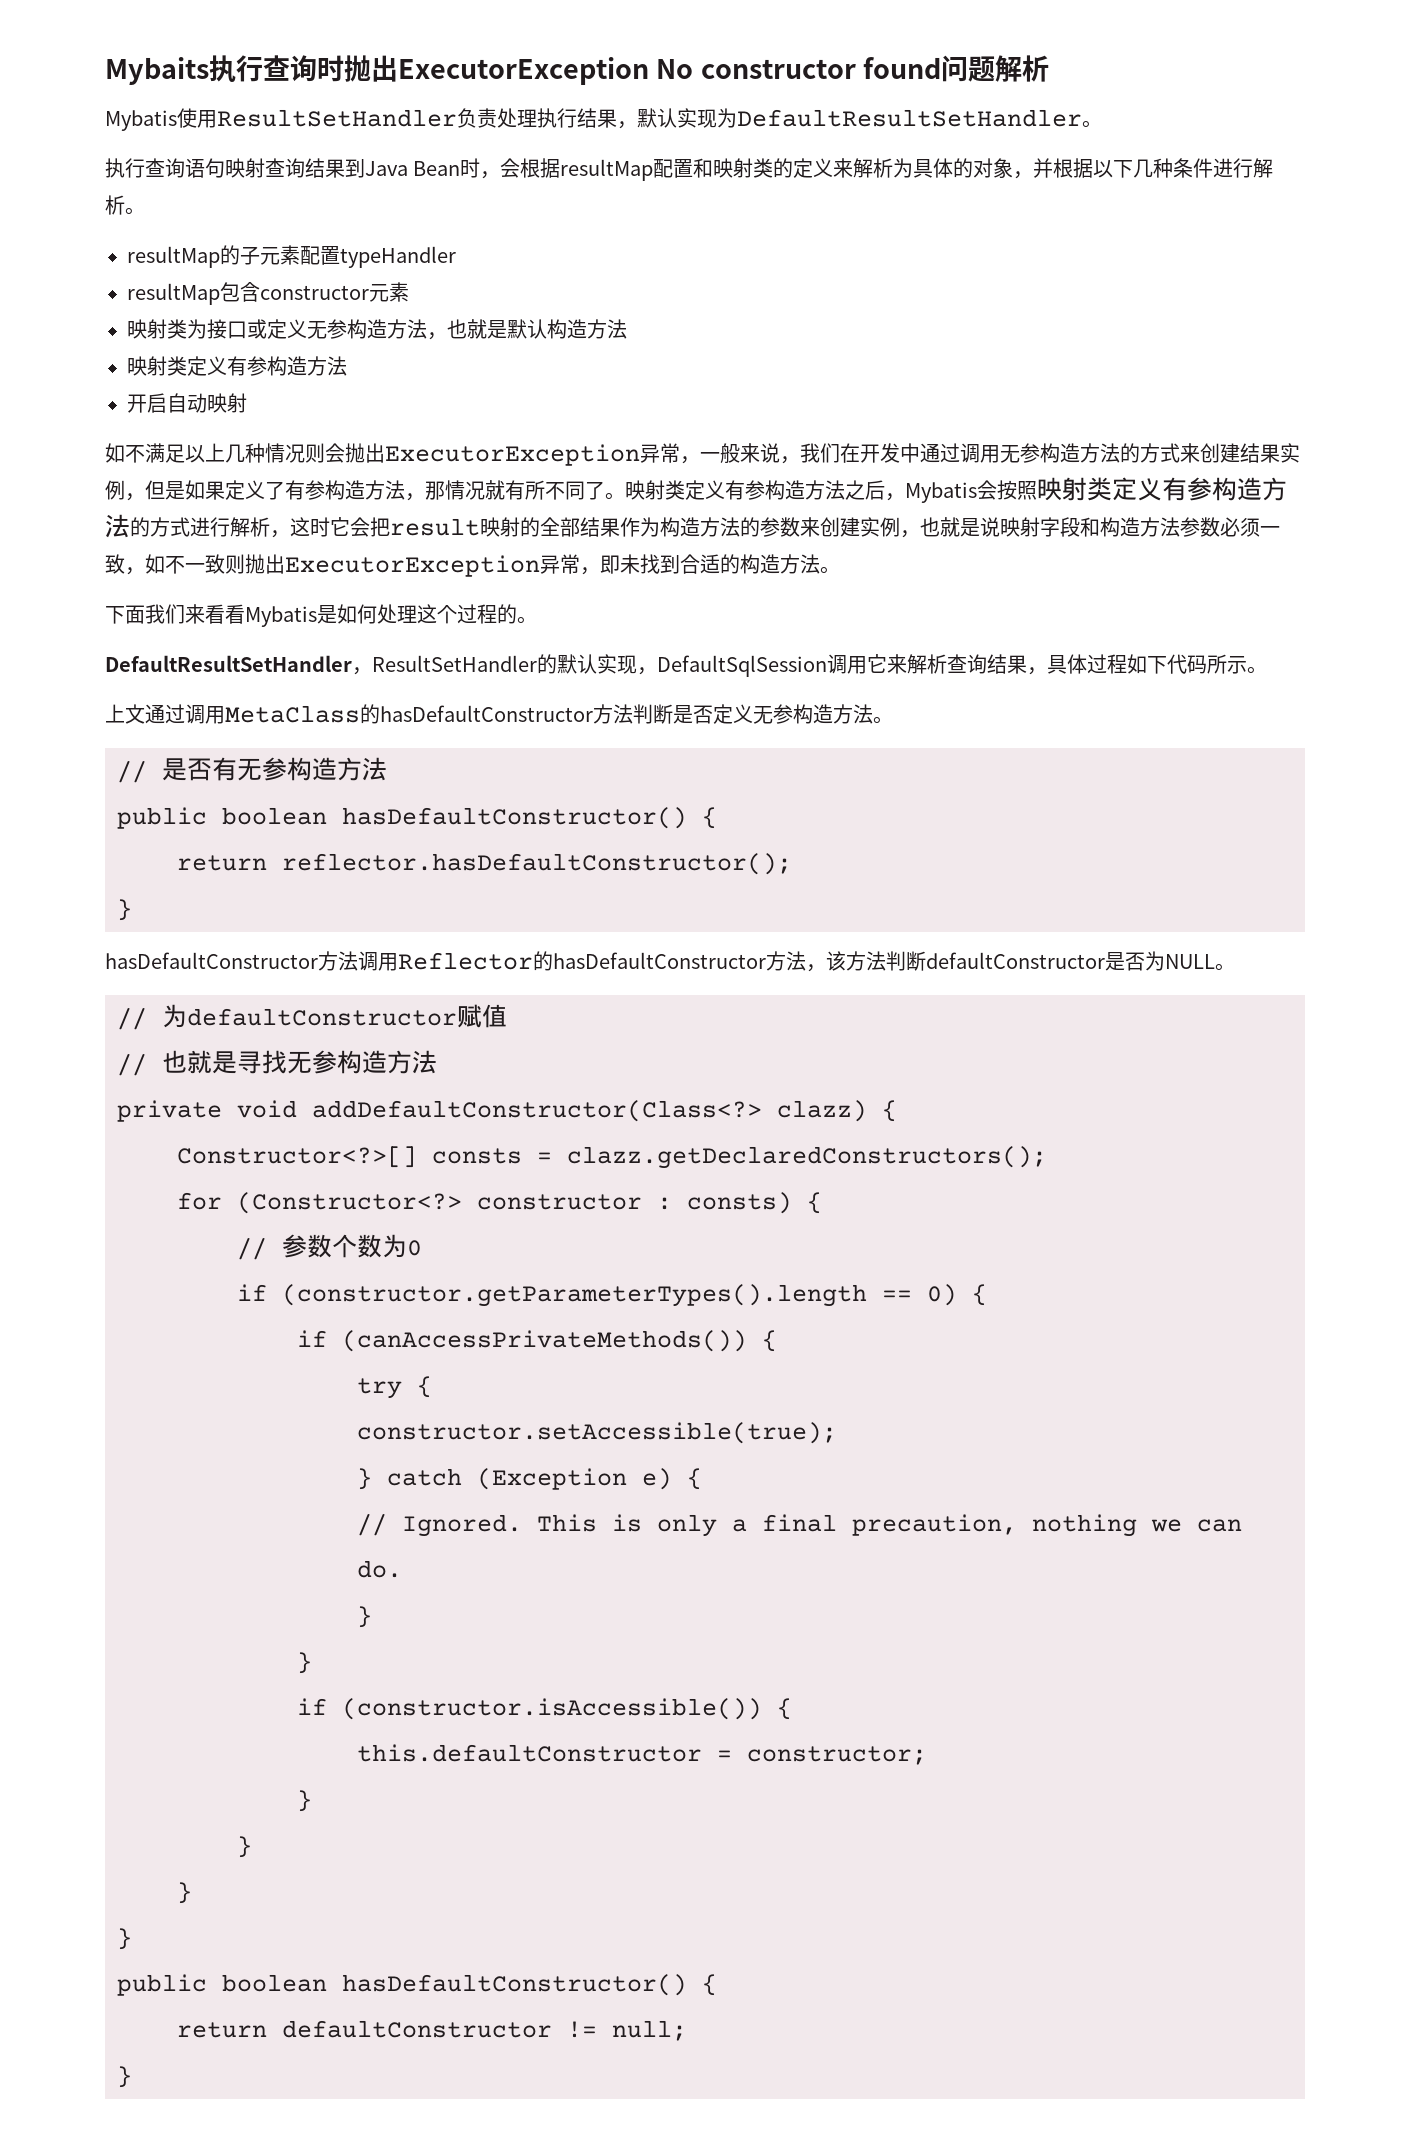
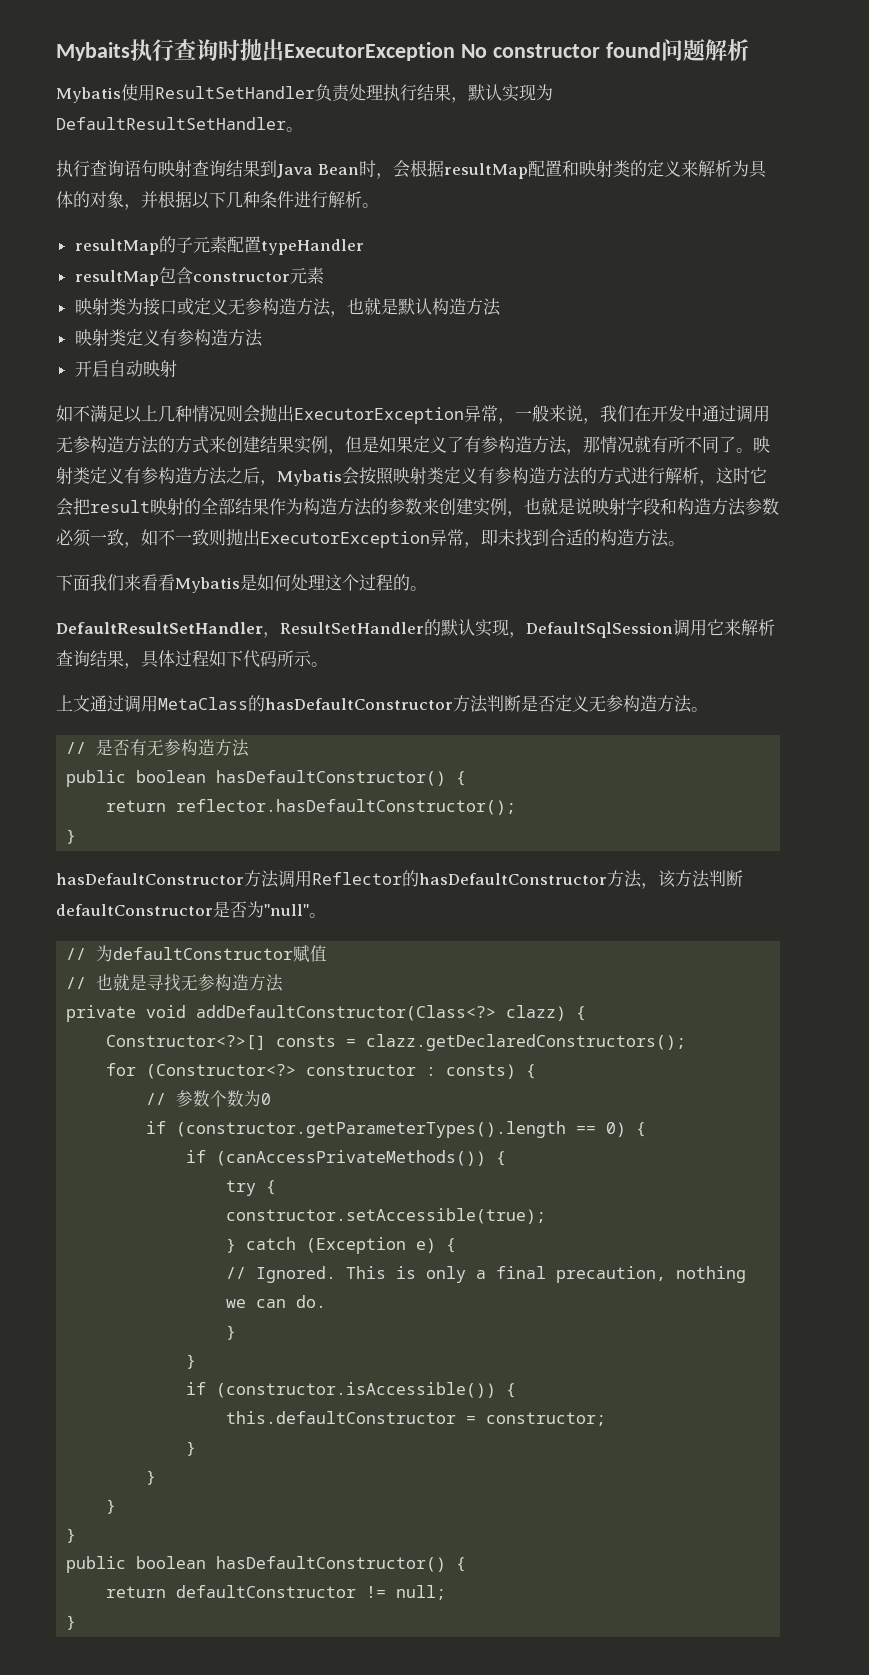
[1165,954,1215,969] NULL -> [264,904,309,916] "null"

